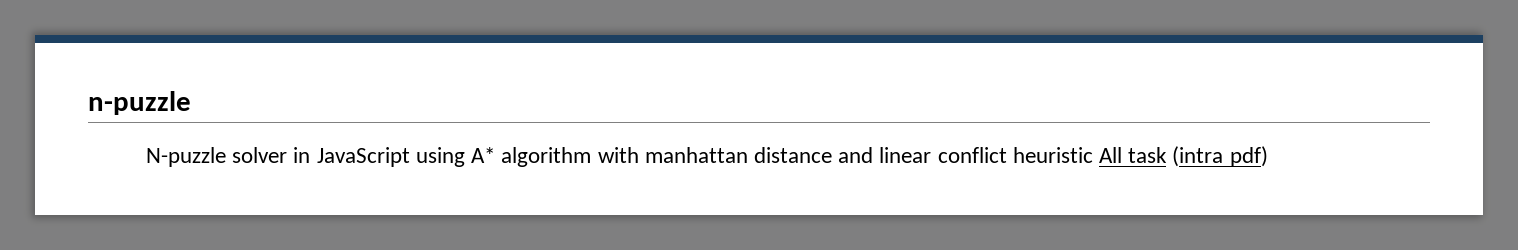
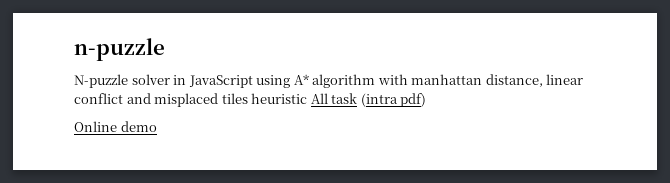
[753,147,1007,163] distance and linear conflict -> [485,74,584,87] [74,93,248,107] distance, linear conflict and misplaced tiles
(1268, 156) none -> [74,121,157,132] // Online demo

